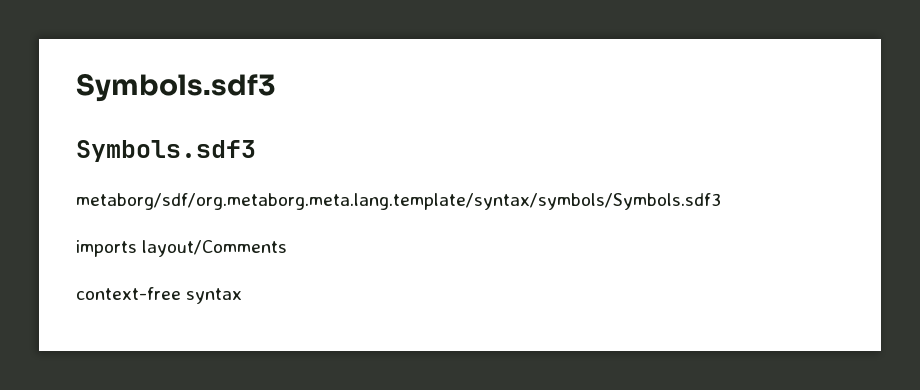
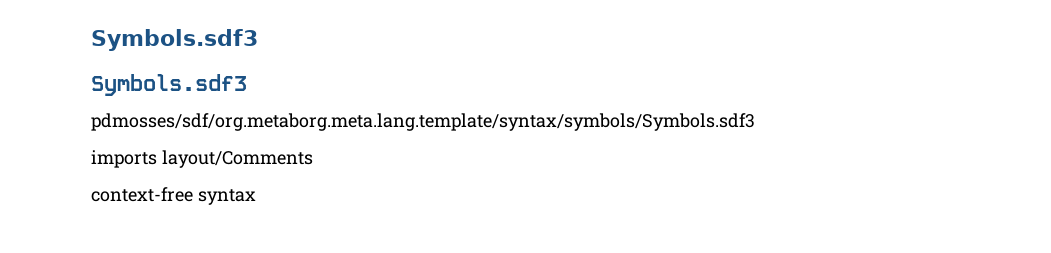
[76,193,721,210] metaborg/sdf/org.metaborg.meta.lang.template/syntax/symbols/Symbols.sdf3 -> [91,113,755,131] pdmosses/sdf/org.metaborg.meta.lang.template/syntax/symbols/Symbols.sdf3

